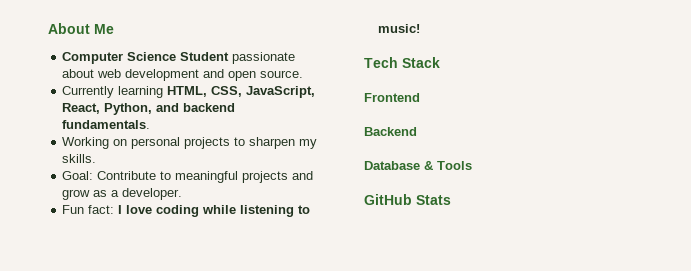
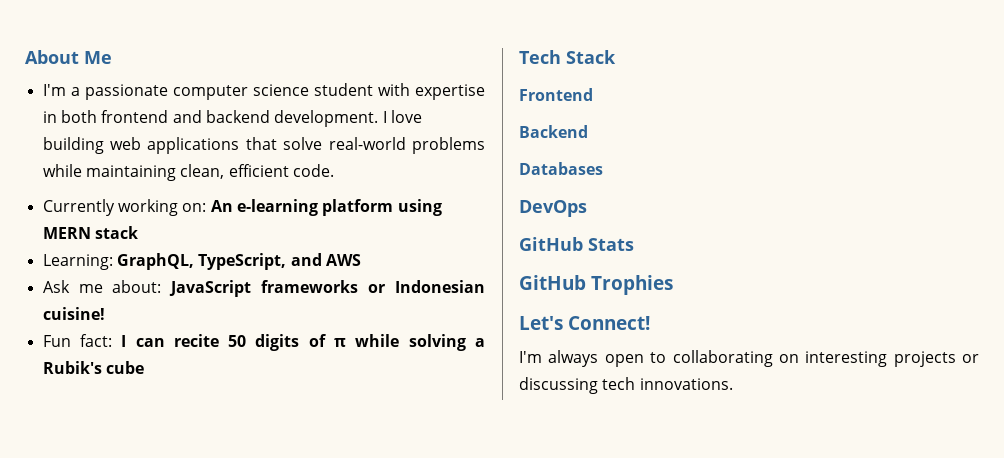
[62,52,296,64] [62,69,304,81] [62,86,316,98] [62,103,236,115] [62,120,151,129] [62,137,318,149] [62,154,97,163] [62,171,314,183] [62,188,183,200] [62,205,311,217] [378,24,421,33] Computer Science Student passionate about web development and open source. // Currently learning HTML, CSS, JavaScript, React, Python, and backend fundamentals. // Working on personal projects to sharpen my skills. // Goal: Contribute to meaningful projects and grow as a developer. // Fun fact: I love coding while listening to music! -> [42,83,486,100] [42,110,422,127] [42,137,485,154] [42,164,334,181] [42,199,442,216] [42,226,138,239] [42,253,361,270] [42,280,485,297] [42,307,105,320] [42,334,486,351] [42,361,144,374] I'm a passionate computer science student with expertise in both frontend and backend development. I love building web applications that solve real-world problems while maintaining clean, efficient code. // Currently working on: An e-learning platform using MERN stack // Learning: GraphQL, TypeScript, and AWS // Ask me about: JavaScript frameworks or Indonesian cuisine! // Fun fact: I can recite 50 digits of π while solving a Rubik's cube
[364,161,472,170] Database & Tools -> [519,162,603,175] [519,200,587,217] Databases // DevOps
(451, 200) none -> [519,275,673,295] [519,316,650,330] [519,350,979,367] [519,377,733,394] // GitHub Trophies // Let's Connect! // I'm always open to collaborating on interesting projects or discussing tech innovations.

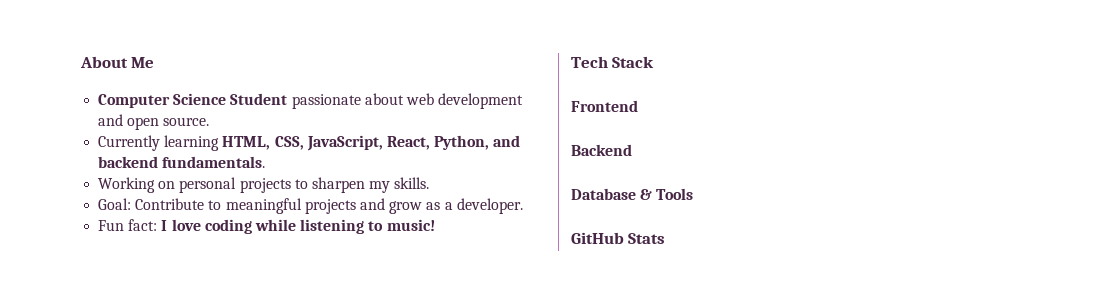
[42,83,486,100] [42,110,422,127] [42,137,485,154] [42,164,334,181] [42,199,442,216] [42,226,138,239] [42,253,361,270] [42,280,485,297] [42,307,105,320] [42,334,486,351] [42,361,144,374] I'm a passionate computer science student with expertise in both frontend and backend development. I love building web applications that solve real-world problems while maintaining clean, efficient code. // Currently working on: An e-learning platform using MERN stack // Learning: GraphQL, TypeScript, and AWS // Ask me about: JavaScript frameworks or Indonesian cuisine! // Fun fact: I can recite 50 digits of π while solving a Rubik's cube -> [98,93,524,109] [98,114,210,130] [98,135,521,151] [98,156,266,168] [98,177,430,193] [98,198,523,214] [98,219,435,234] Computer Science Student passionate about web development and open source. // Currently learning HTML, CSS, JavaScript, React, Python, and backend fundamentals. // Working on personal projects to sharpen my skills. // Goal: Contribute to meaningful projects and grow as a developer. // Fun fact: I love coding while listening to music!
[519,162,603,175] [519,200,587,217] Databases // DevOps -> [571,188,694,200] Database & Tools
[519,275,673,295] [519,316,650,330] [519,350,979,367] [519,377,733,394] // GitHub Trophies // Let's Connect! // I'm always open to collaborating on interesting projects or discussing tech innovations. -> (666, 238) none

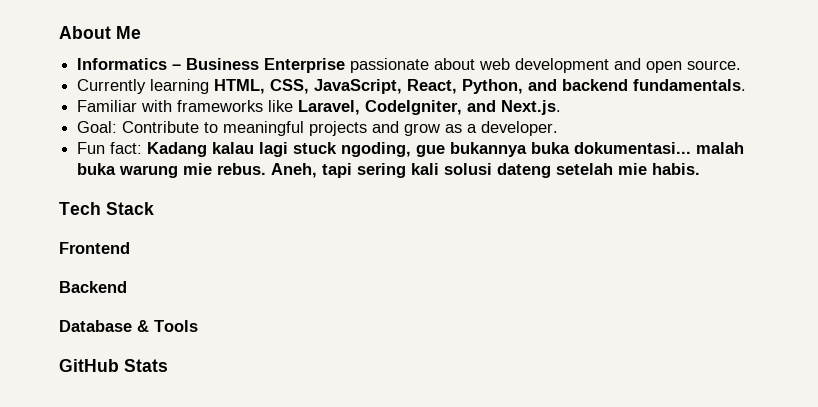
[98,93,288,108] Computer Science Student -> [77,58,346,73] Informatics – Business Enterprise
[98,177,430,193] Working on personal projects to sharpen my skills. -> [77,100,562,115] Familiar with frameworks like Laravel, CodeIgniter, and Next.js.
[161,219,435,234] I love coding while listening to music! -> [147,142,745,157] [77,163,701,178] Kadang kalau lagi stuck ngoding, gue bukannya buka dokumentasi... malah buka warung mie rebus. Aneh, tapi sering kali solusi dateng setelah mie habis.

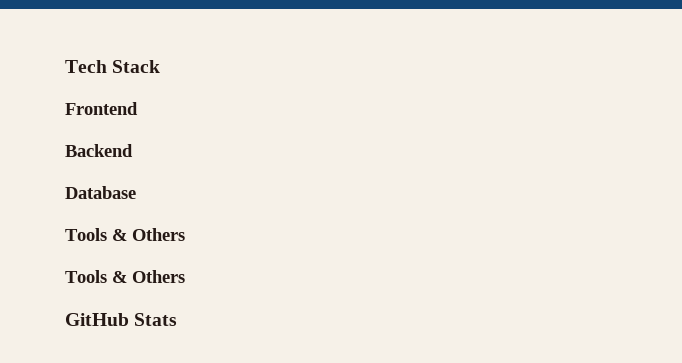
[59,26,141,39] [77,58,742,73] [77,79,747,94] [77,100,562,115] [77,121,559,136] [77,142,745,157] [77,163,701,178] About Me // Informatics – Business Enterprise passionate about web development and open source. // Currently learning HTML, CSS, JavaScript, React, Python, and backend fundamentals. // Familiar with frameworks like Laravel, CodeIgniter, and Next.js. // Goal: Contribute to meaningful projects and grow as a developer. // Fun fact: Kadang kalau lagi stuck ngoding, gue bukannya buka dokumentasi... malah buka warung mie rebus. Aneh, tapi sering kali solusi dateng setelah mie habis. // -> (65, 66) none
[137,320,198,332] & Tools -> [65,228,185,241] [65,270,185,283] // Tools & Others // Tools & Others

